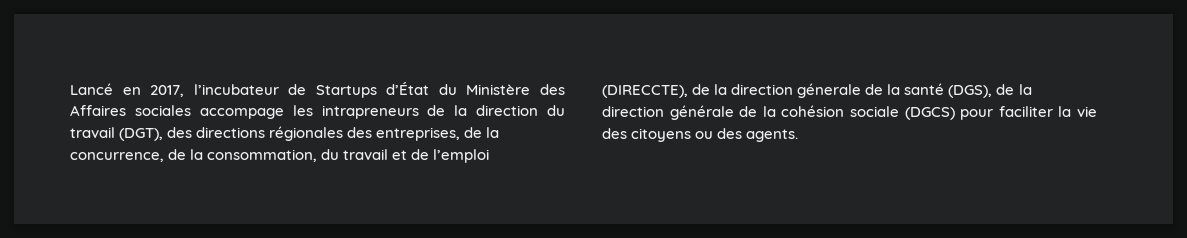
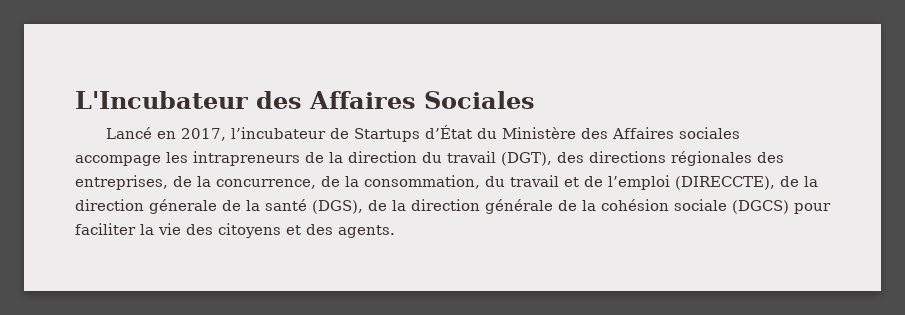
(70, 89) none -> [75,91,535,109] L'Incubateur des Affaires Sociales //
[695,131,714,139] ou -> [286,225,301,235] et

